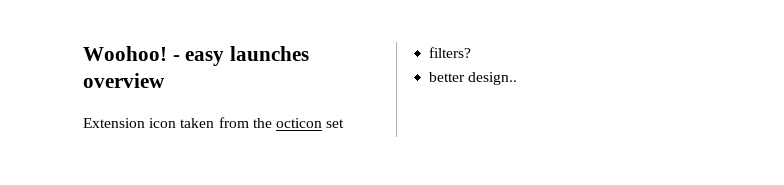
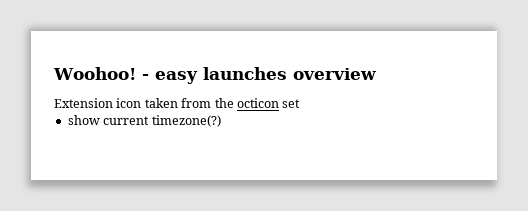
[429,47,472,58] [429,72,518,85] filters? // better design.. -> [67,115,221,127] show current timezone(?)

